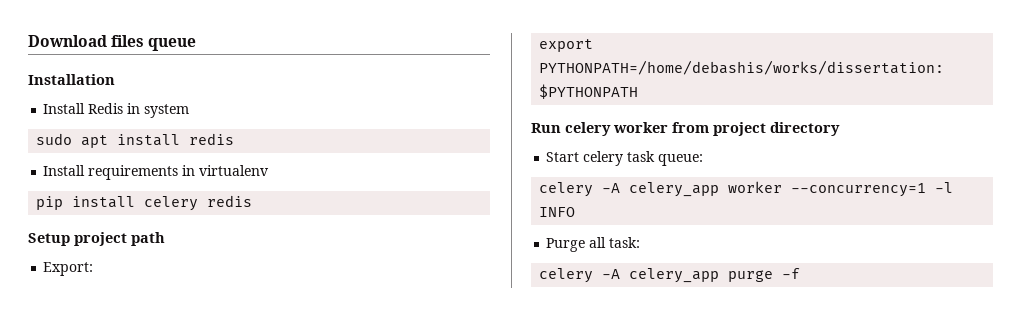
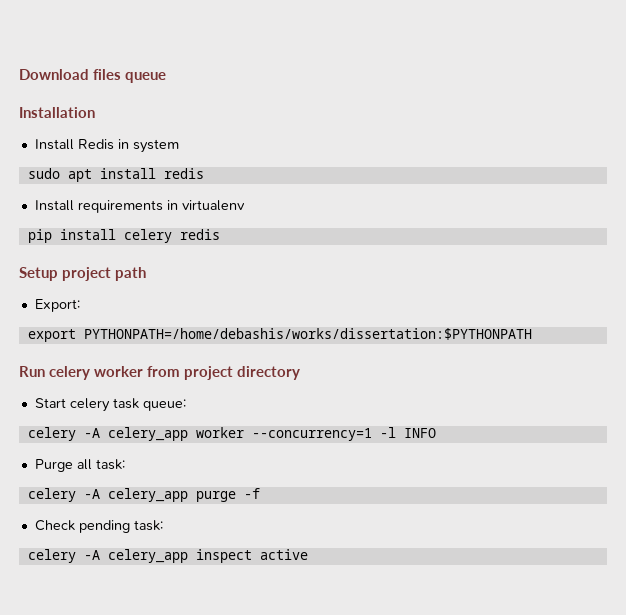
(801, 273) none -> [34,520,163,533] [27,549,308,563] // Check pending task: // celery -A celery_app inspect active

